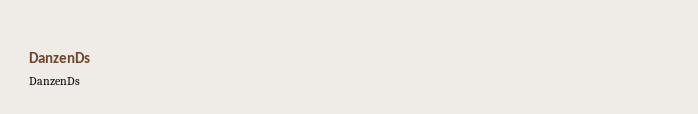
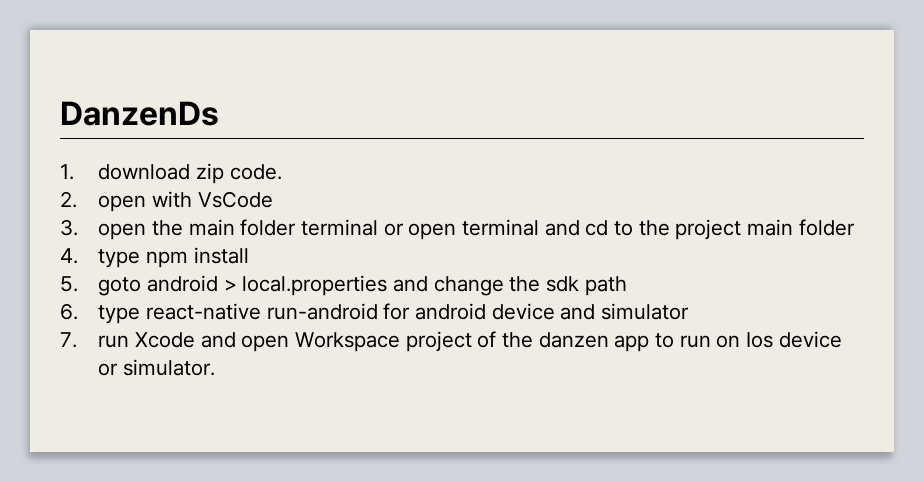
[29,77,80,86] DanzenDs -> [60,163,282,184] [60,191,273,212] [60,219,855,240] [60,247,249,268] [60,275,627,296] [60,303,690,324] [60,331,842,352] [98,359,216,376] 1. download zip code. // 2. open with VsCode // 3. open the main folder terminal or open terminal and cd to the project main folder // 4. type npm install // 5. goto android > local.properties and change the sdk path // 6. type react-native run-android for android device and simulator // 7. run Xcode and open Workspace project of the danzen app to run on Ios device or simulator.

